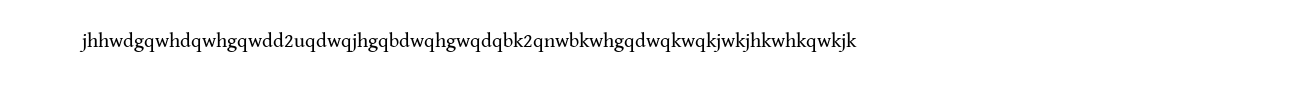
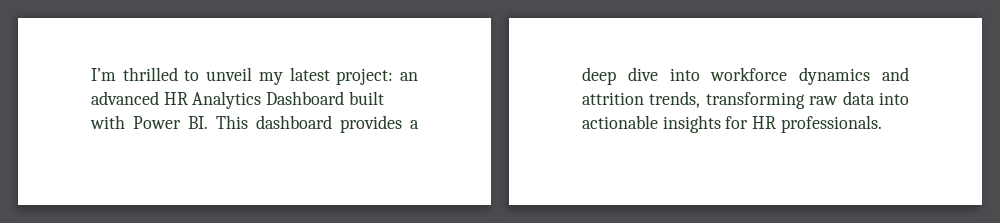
[79,32,857,52] jhhwdgqwhdqwhgqwdd2uqdwqjhgqbdwqhgwqdqbk2qnwbkwhgqdwqkwqkjwkjhkwhkqwkjk -> [91,67,419,85] [91,91,384,109] [90,115,419,133] [582,67,909,85] [582,91,909,109] [582,115,882,133] I’m thrilled to unveil my latest project: an advanced HR Analytics Dashboard built with Power BI. This dashboard provides a deep dive into workforce dynamics and attrition trends, transforming raw data into actionable insights for HR professionals.

